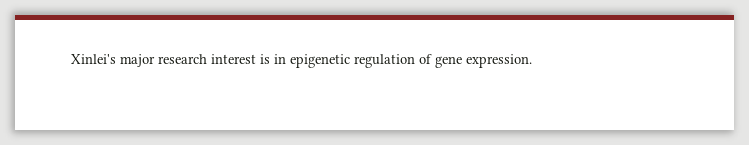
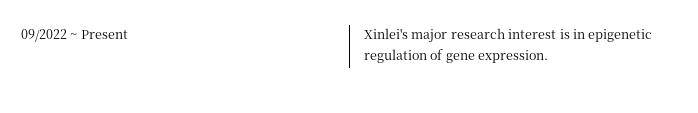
(71, 59) none -> [21,29,128,42] 09/2022 ~ Present //

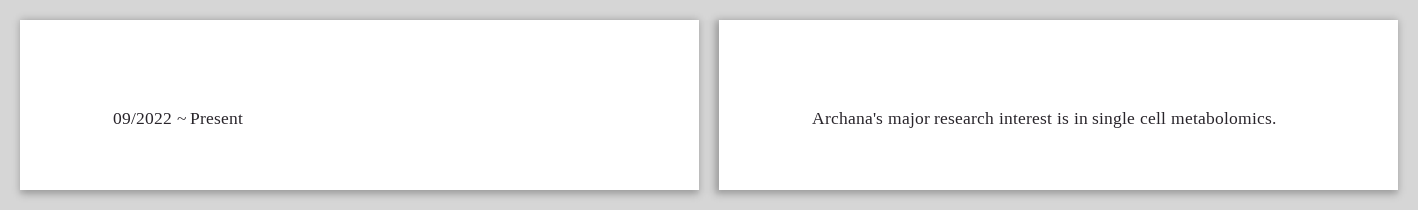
[364,28,408,39] Xinlei's -> [812,112,883,124] Archana's
[588,29,653,42] [364,49,549,63] epigenetic regulation of gene expression. -> [1092,112,1276,128] single cell metabolomics.

